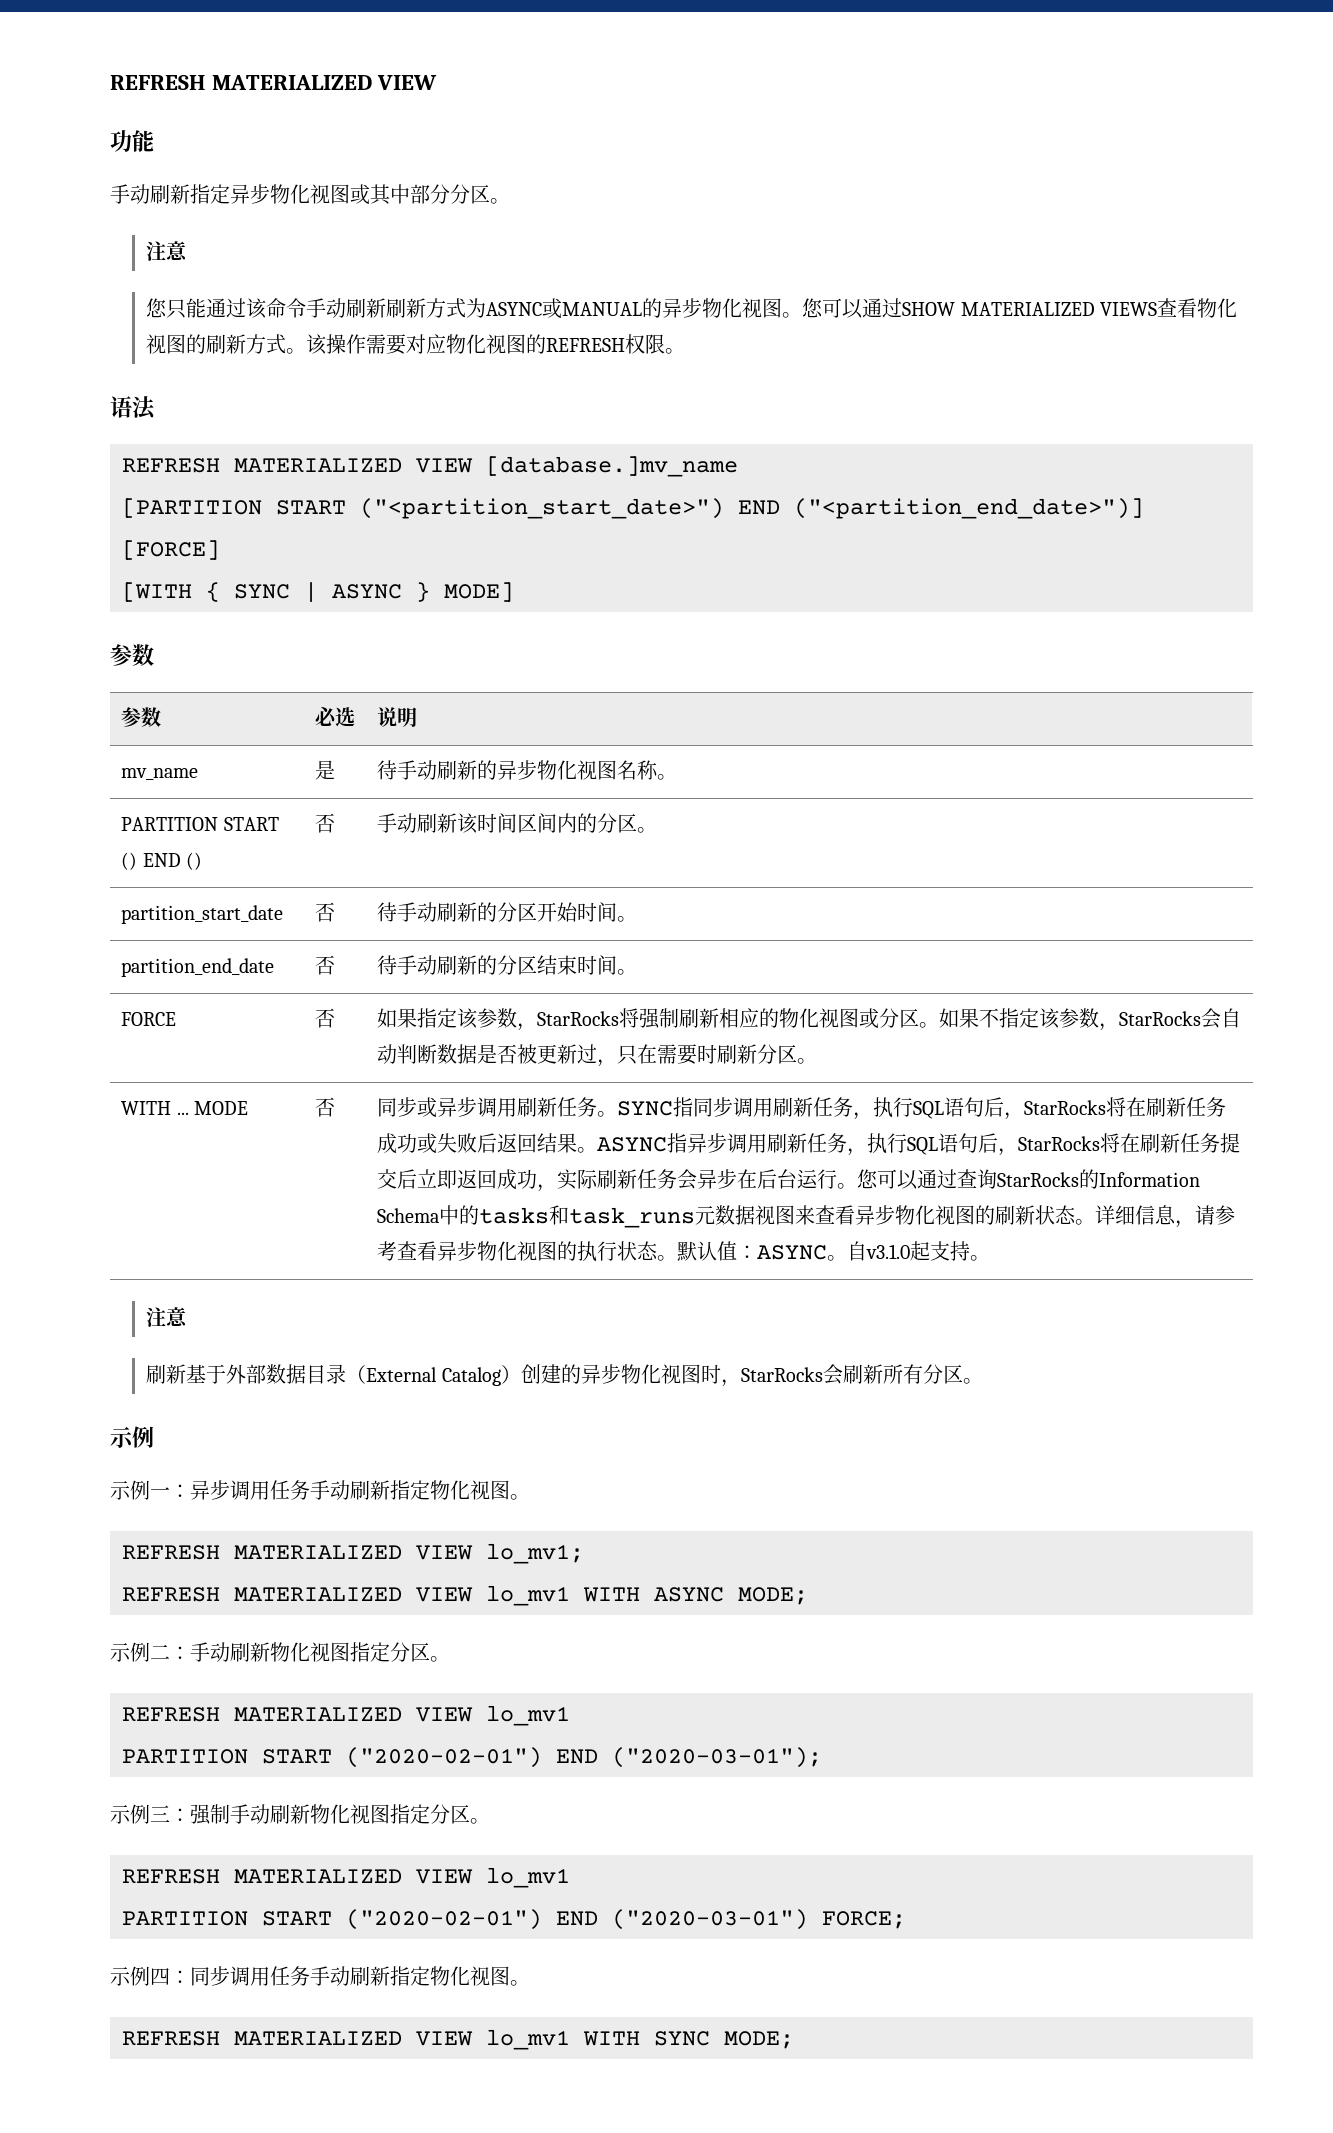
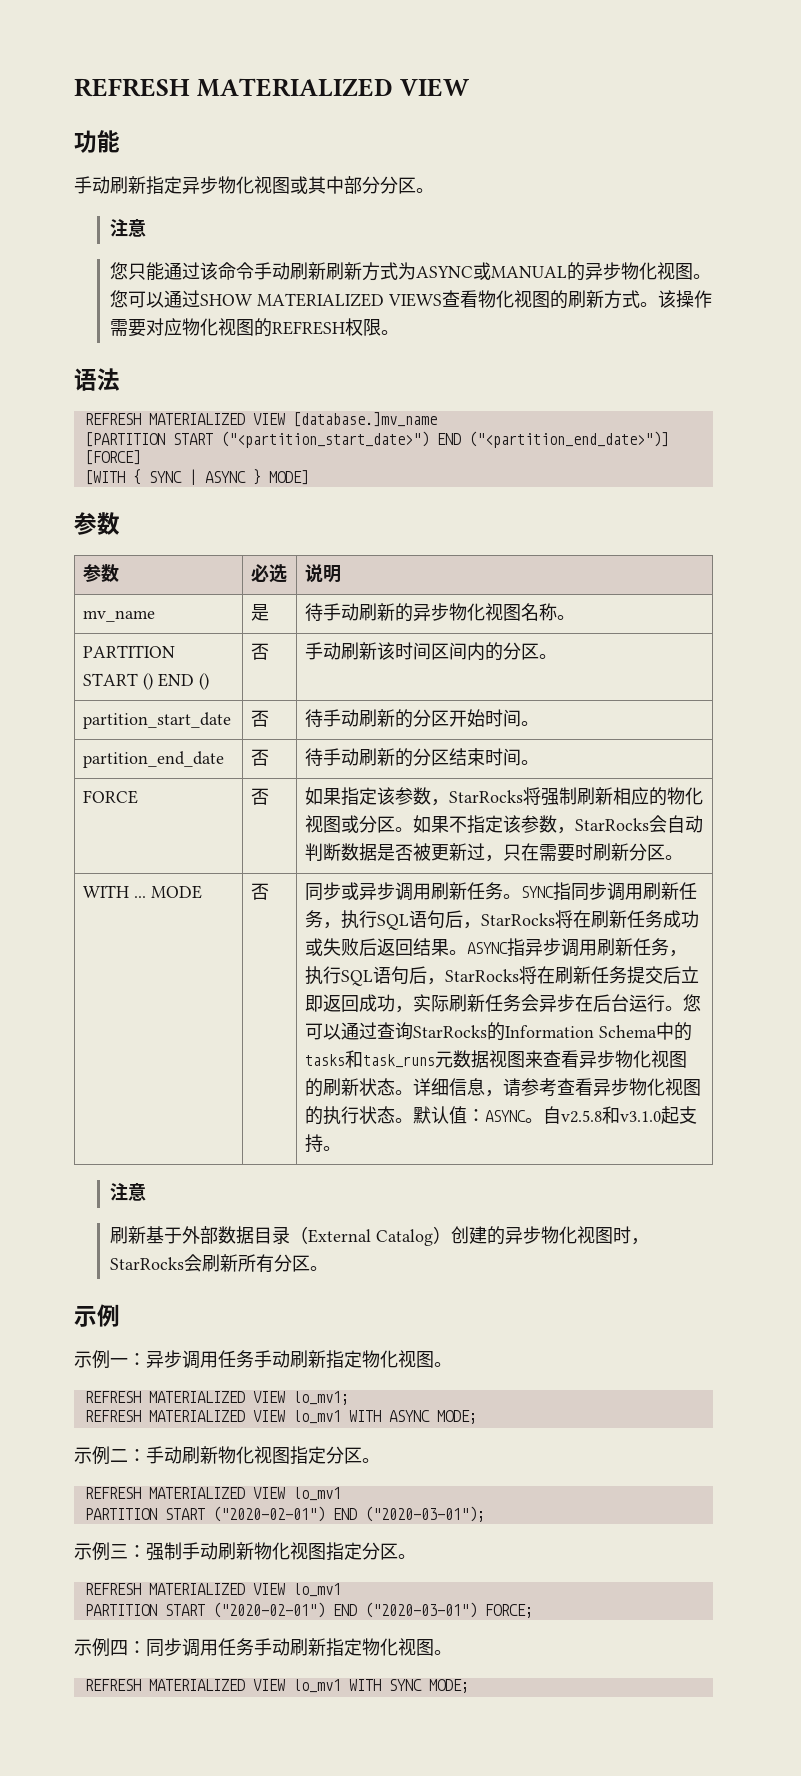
(868, 1251) none -> [561,1106,621,1124] v2.5.8和

